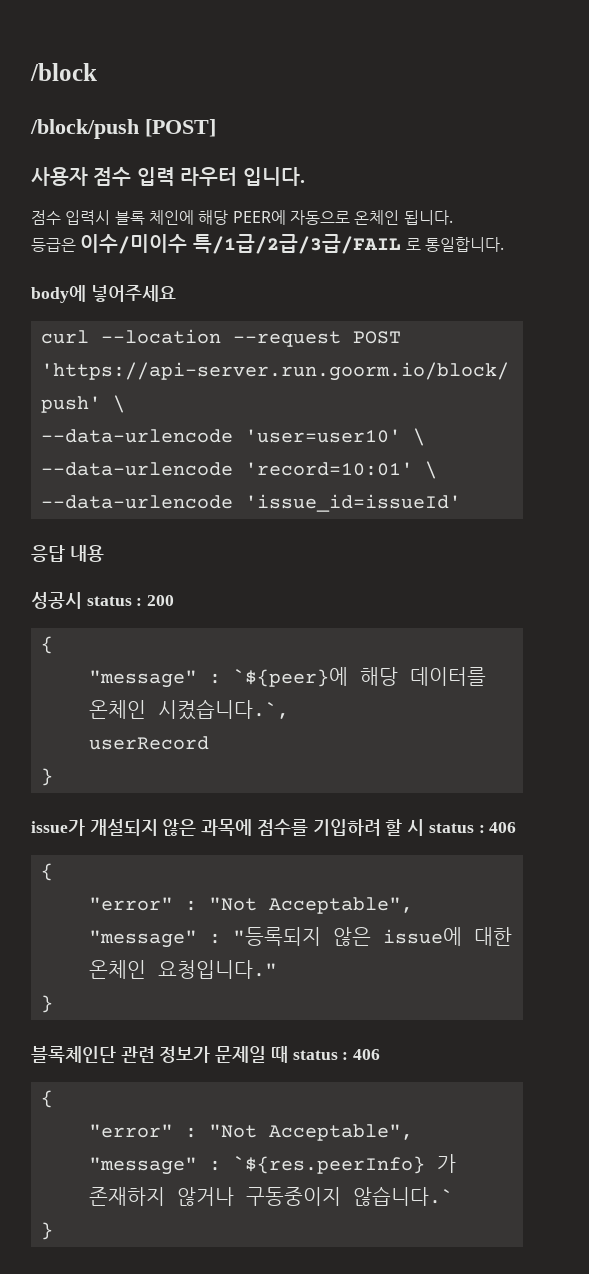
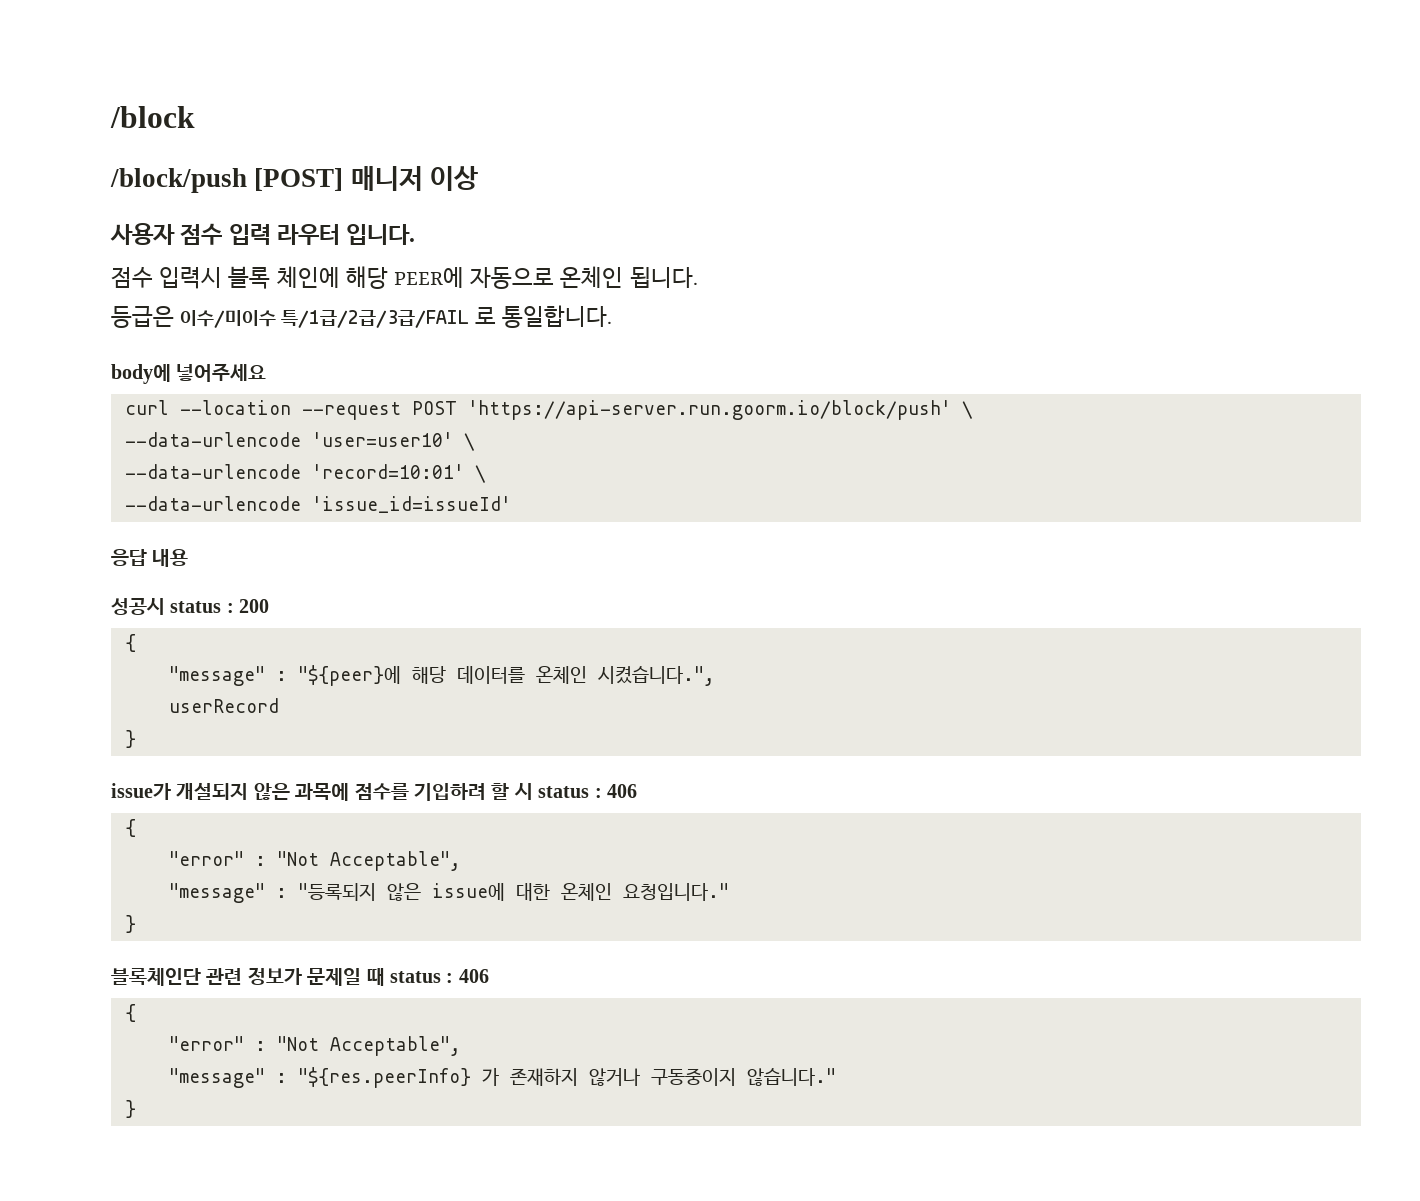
(216, 128) none -> [350,166,478,191] 매니저 이상
[232,667,348,687] `${peer}에 -> [297,665,401,686] "${peer}에
[157,699,289,720] 시켰습니다.`, -> [597,666,715,686] 시켰습니다.",
[232,1156,425,1174] `${res.peerInfo} -> [297,1067,471,1088] "${res.peerInfo}
[352,1186,453,1206] 않습니다.` -> [746,1068,836,1086] 않습니다."

